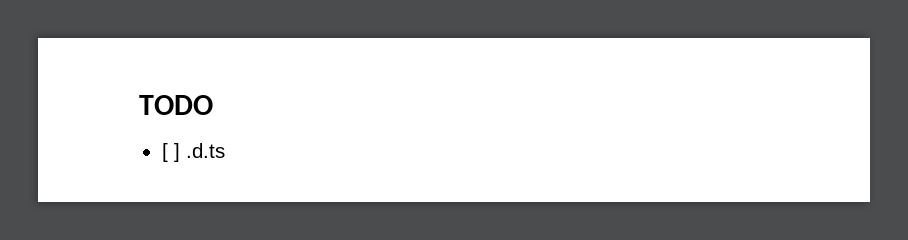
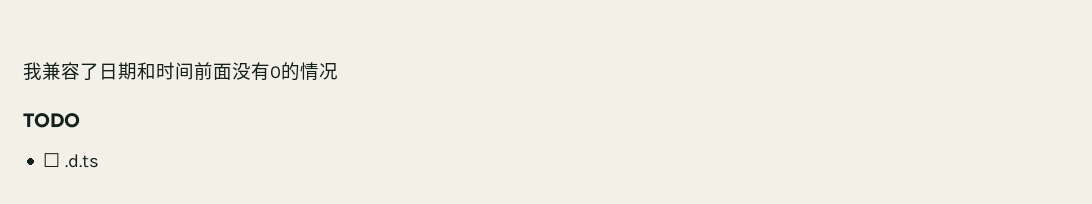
(139, 105) none -> [23,62,338,81] 我兼容了日期和时间前面没有0的情况 //
[161,143,180,162] [ ] -> [43,153,61,167] ☐

